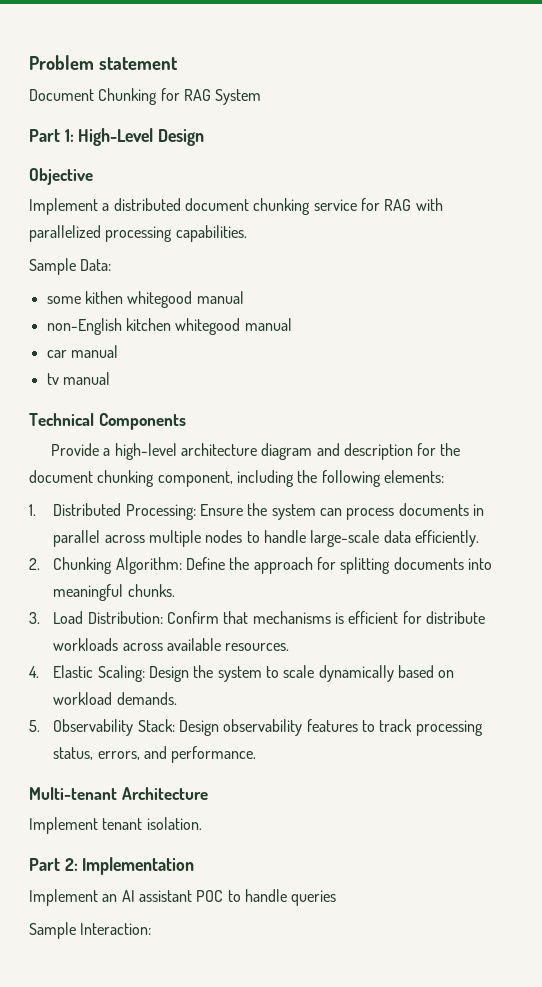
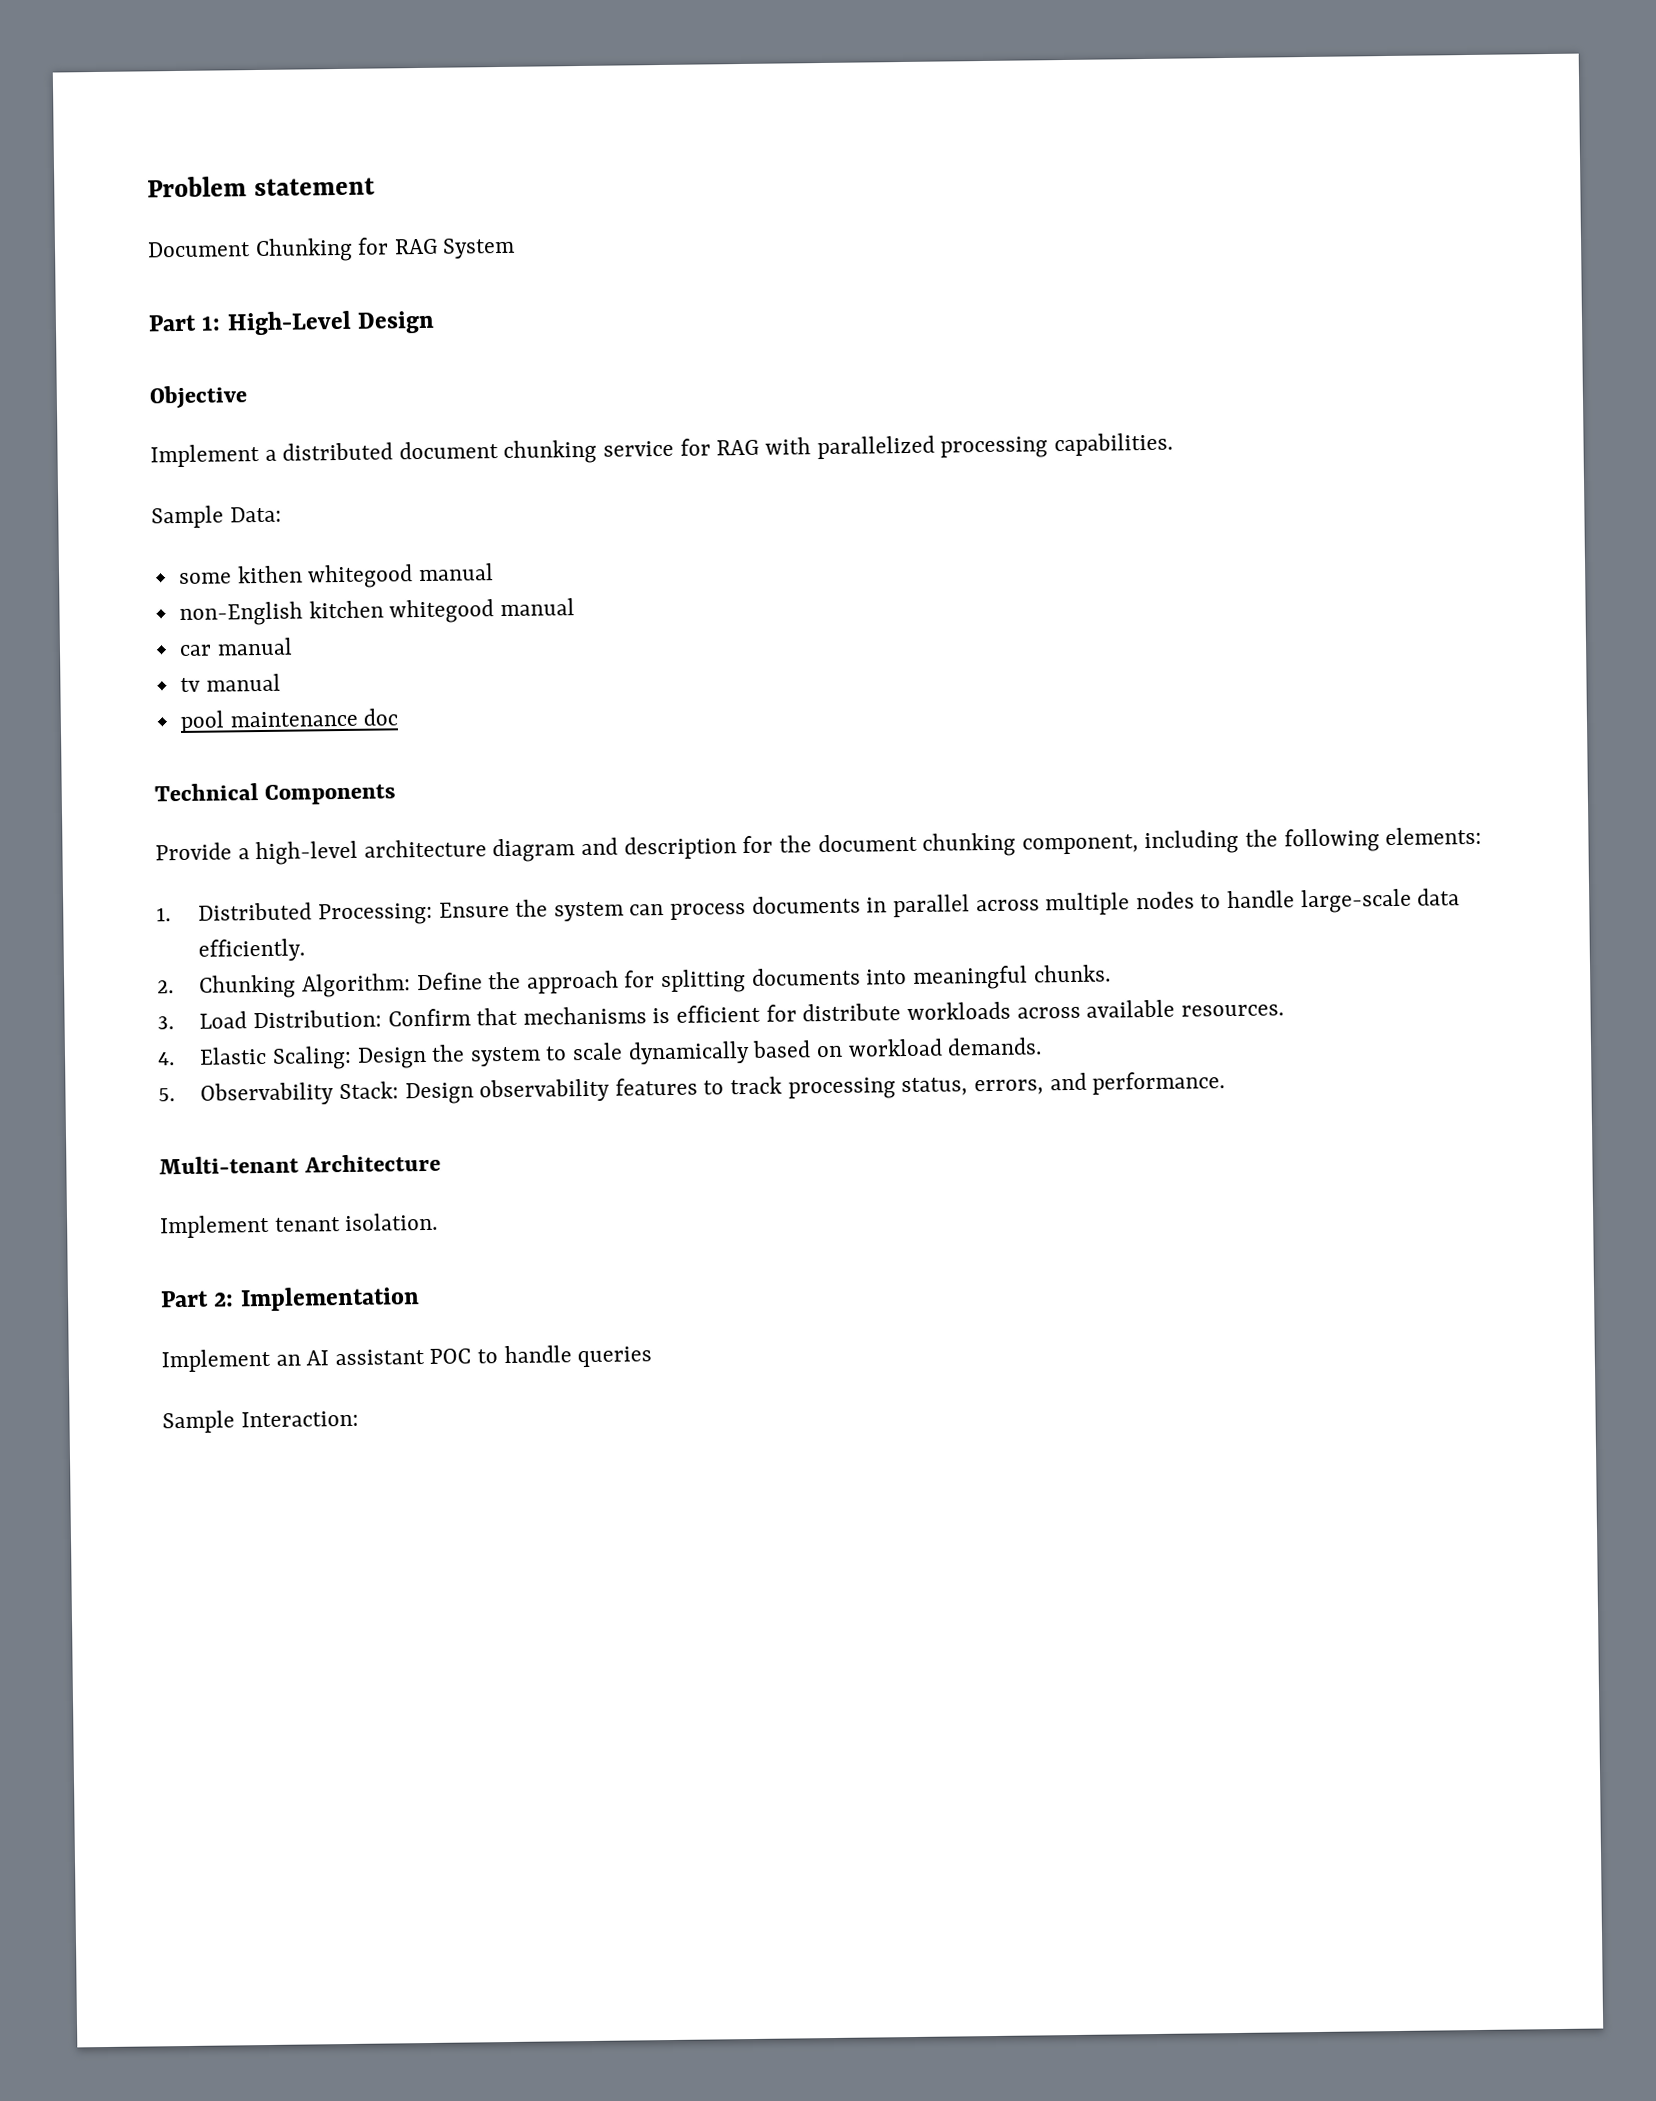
(110, 378) none -> [179,708,399,734] // pool maintenance doc

